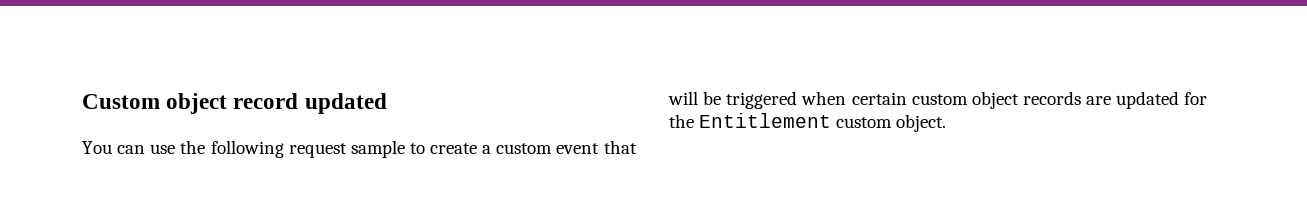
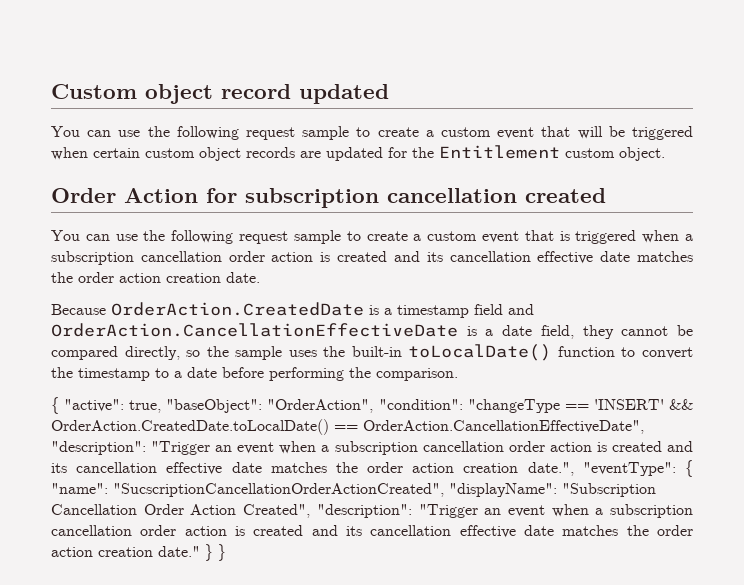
(947, 123) none -> [51,188,606,208] [51,230,693,244] [51,251,693,265] [51,272,260,283] [51,302,534,318] [51,323,693,339] [51,344,693,361] [51,367,458,381] [51,397,693,414] [51,419,644,435] [51,441,694,455] [51,460,693,477] [51,483,656,497] [51,504,693,518] [51,525,693,538] [51,544,226,561] // Order Action for subscription cancellation created // You can use the following request sample to create a custom event that is triggered when a subscription cancellation order action is created and its cancellation effective date matches the order action creation date. // Because OrderAction.CreatedDate is a timestamp field and OrderAction.CancellationEffectiveDate is a date field, they cannot be compared directly, so the sample uses the built-in toLocalDate() function to convert the timestamp to a date before performing the comparison. // { "active": true, "baseObject": "OrderAction", "condition": "changeType == 'INSERT' && OrderAction.CreatedDate.toLocalDate() == OrderAction.CancellationEffectiveDate", "description": "Trigger an event when a subscription cancellation order action is created and its cancellation effective date matches the order action creation date.", "eventType": { "name": "SucscriptionCancellationOrderActionCreated", "displayName": "Subscription Cancellation Order Action Created", "description": "Trigger an event when a subscription cancellation order action is created and its cancellation effective date matches the order action creation date." } }

